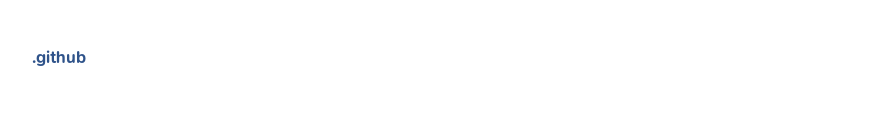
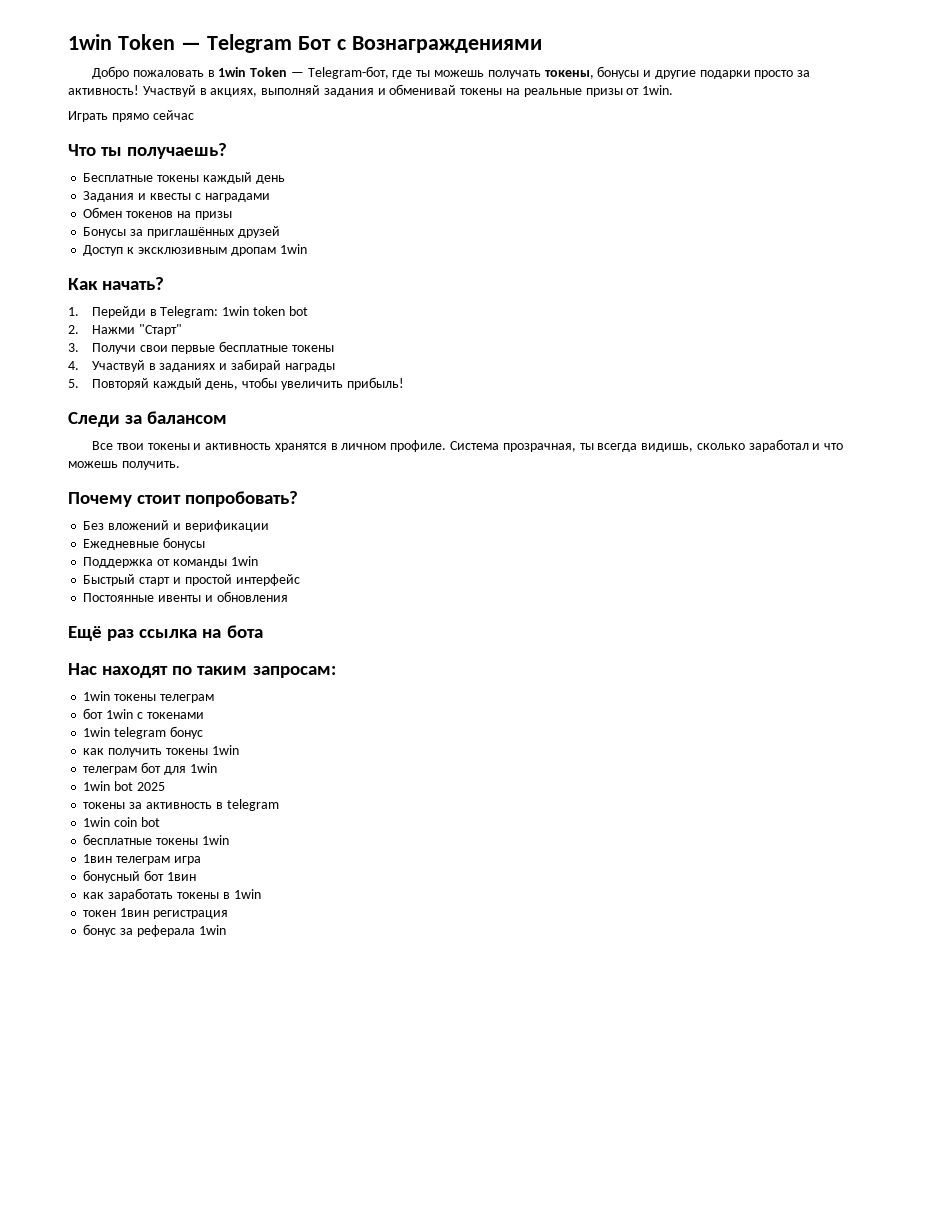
[32,50,86,66] .github -> [68,34,542,53] [91,66,811,79] [68,84,674,97] [68,110,194,122] [68,143,228,159] [83,172,285,184] [83,191,270,202] [83,207,232,220] [83,226,280,238] [83,244,307,256] [68,277,165,290] [68,306,308,318] [68,324,182,336] [68,341,334,354] [68,359,335,372] [68,377,404,390] [68,411,228,427] [91,439,844,452] [68,461,180,470] [68,491,299,507] [83,520,269,532] [83,537,206,550] [83,556,258,568] [83,574,300,586] [83,591,288,602] [68,625,263,641] [68,663,336,678] [83,691,214,703] [83,708,204,719] [83,726,203,739] [83,745,239,757] [83,762,217,775] [83,781,165,791] [83,799,279,811] [83,817,160,827] [83,834,229,845] [83,854,201,865] [83,870,196,883] [83,888,261,901] [83,908,228,919] [83,924,226,937] 1win Token — Telegram Бот с Вознаграждениями // Добро пожаловать в 1win Token — Telegram-бот, где ты можешь получать токены, бонусы и другие подарки просто за активность! Участвуй в акциях, выполняй задания и обменивай токены на реальные призы от 1win. // Играть прямо сейчас // Что ты получаешь? // Бесплатные токены каждый день // Задания и квесты с наградами // Обмен токенов на призы // Бонусы за приглашённых друзей // Доступ к эксклюзивным дропам 1win // Как начать? // 1. Перейди в Telegram: 1win token bot // 2. Нажми "Старт" // 3. Получи свои первые бесплатные токены // 4. Участвуй в заданиях и забирай награды // 5. Повторяй каждый день, чтобы увеличить прибыль! // Следи за балансом // Все твои токены и активность хранятся в личном профиле. Система прозрачная, ты всегда видишь, сколько заработал и что можешь получить. // Почему стоит попробовать? // Без вложений и верификации // Ежедневные бонусы // Поддержка от команды 1win // Быстрый старт и простой интерфейс // Постоянные ивенты и обновления // Ещё раз ссылка на бота // Нас находят по таким запросам: // 1win токены телеграм // бот 1win с токенами // 1win telegram бонус // как получить токены 1win // телеграм бот для 1win // 1win bot 2025 // токены за активность в telegram // 1win coin bot // бесплатные токены 1win // 1вин телеграм игра // бонусный бот 1вин // как заработать токены в 1win // токен 1вин регистрация // бонус за реферала 1win

